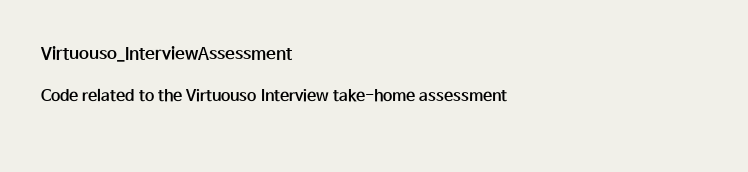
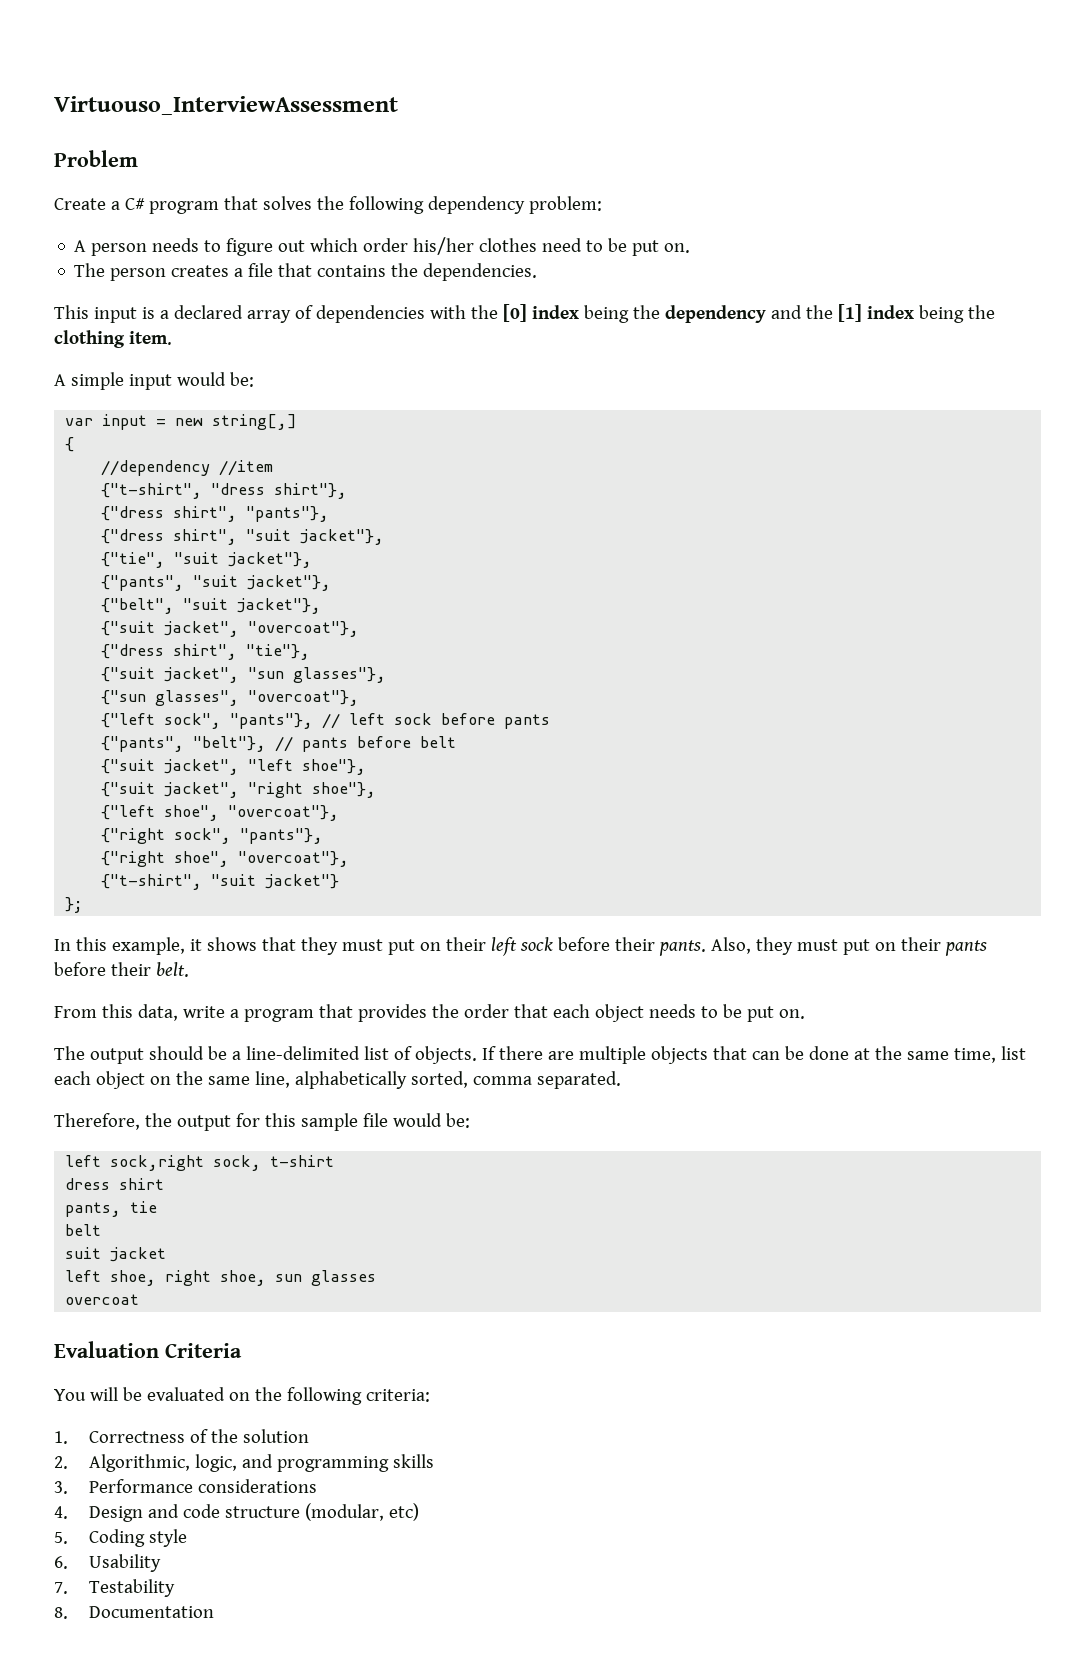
[41,88,508,102] Code related to the Virtuouso Interview take-home assessment -> [54,150,138,167] [54,196,602,214] [74,237,691,256] [74,263,538,281] [54,304,995,323] [54,330,172,348] [54,372,254,390] [65,414,298,430] [65,437,75,452] [101,460,274,476] [101,483,348,499] [101,506,330,522] [101,529,385,545] [101,552,313,568] [101,575,332,591] [101,598,322,614] [101,621,360,637] [101,644,311,660] [101,667,387,683] [101,690,360,706] [101,713,551,729] [101,736,457,752] [101,759,367,775] [101,782,377,798] [101,805,340,821] [101,828,324,844] [101,851,350,867] [101,874,340,890] [65,897,84,913] [54,937,987,956] [54,962,189,977] [54,1004,805,1022] [54,1046,1026,1064] [54,1071,621,1089] [54,1113,470,1131] [65,1155,335,1171] [65,1178,165,1190] [65,1201,158,1217] [65,1224,102,1236] [65,1247,167,1262] [65,1270,377,1286] [65,1294,140,1305] [54,1341,242,1358] [54,1387,430,1405] [54,1429,309,1444] [54,1454,434,1472] [54,1479,317,1494] [54,1503,419,1522] [54,1529,187,1547] [54,1554,161,1572] [54,1579,175,1597] [54,1606,214,1619] Problem // Create a C# program that solves the following dependency problem: // A person needs to figure out which order his/her clothes need to be put on. // The person creates a file that contains the dependencies. // This input is a declared array of dependencies with the [0] index being the dependency and the [1] index being the clothing item. // A simple input would be: // var input = new string[,] // { // //dependency //item // {"t-shirt", "dress shirt"}, // {"dress shirt", "pants"}, // {"dress shirt", "suit jacket"}, // {"tie", "suit jacket"}, // {"pants", "suit jacket"}, // {"belt", "suit jacket"}, // {"suit jacket", "overcoat"}, // {"dress shirt", "tie"}, // {"suit jacket", "sun glasses"}, // {"sun glasses", "overcoat"}, // {"left sock", "pants"}, // left sock before pants // {"pants", "belt"}, // pants before belt // {"suit jacket", "left shoe"}, // {"suit jacket", "right shoe"}, // {"left shoe", "overcoat"}, // {"right sock", "pants"}, // {"right shoe", "overcoat"}, // {"t-shirt", "suit jacket"} // }; // In this example, it shows that they must put on their left sock before their pants. Also, they must put on their pants before their belt. // From this data, write a program that provides the order that each object needs to be put on. // The output should be a line-delimited list of objects. If there are multiple objects that can be done at the same time, list each object on the same line, alphabetically sorted, comma separated. // Therefore, the output for this sample file would be: // left sock,right sock, t-shirt // dress shirt // pants, tie // belt // suit jacket // left shoe, right shoe, sun glasses // overcoat // Evaluation Criteria // You will be evaluated on the following criteria: // 1. Correctness of the solution // 2. Algorithmic, logic, and programming skills // 3. Performance considerations // 4. Design and code structure (modular, etc) // 5. Coding style // 6. Usability // 7. Testability // 8. Documentation

